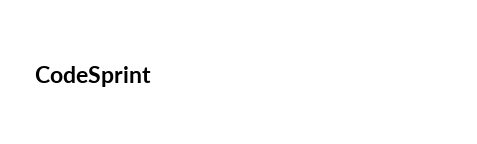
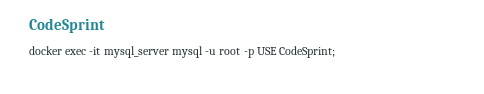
(151, 76) none -> [29,46,336,58] // docker exec -it mysql_server mysql -u root -p USE CodeSprint;

